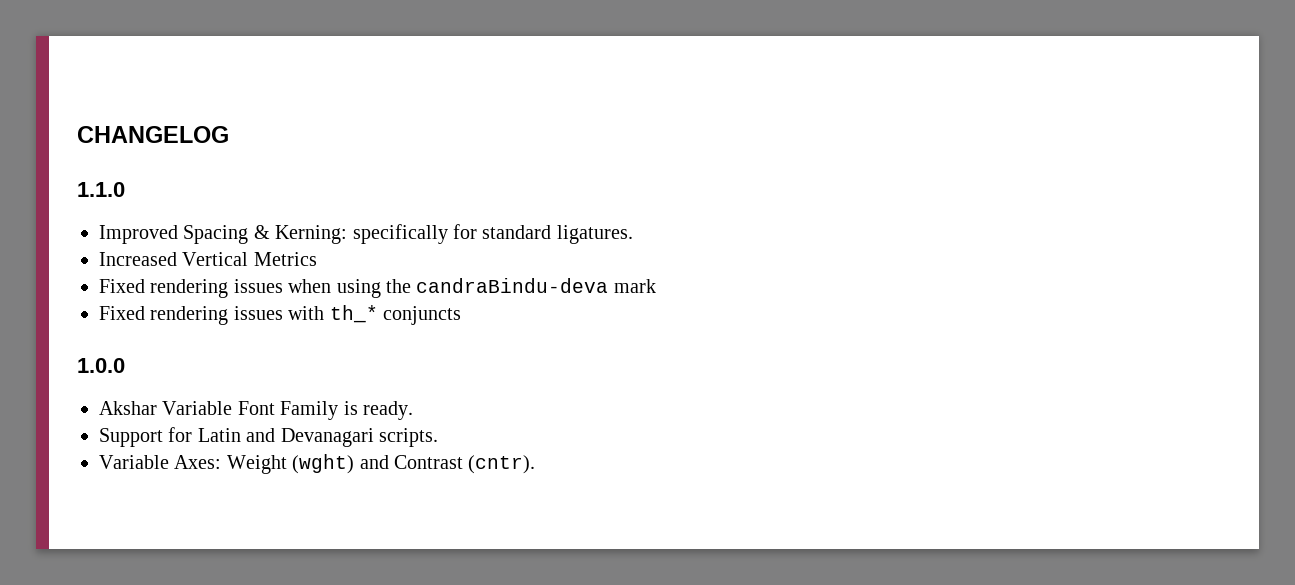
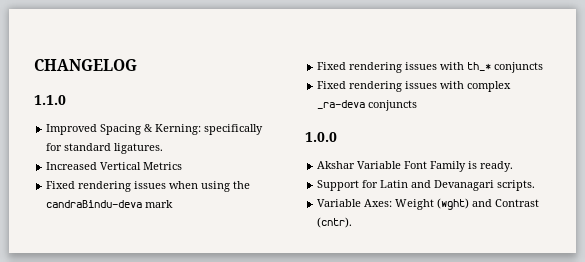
(461, 315) none -> [317,81,512,92] [317,100,418,111] // Fixed rendering issues with complex _ra-deva conjuncts

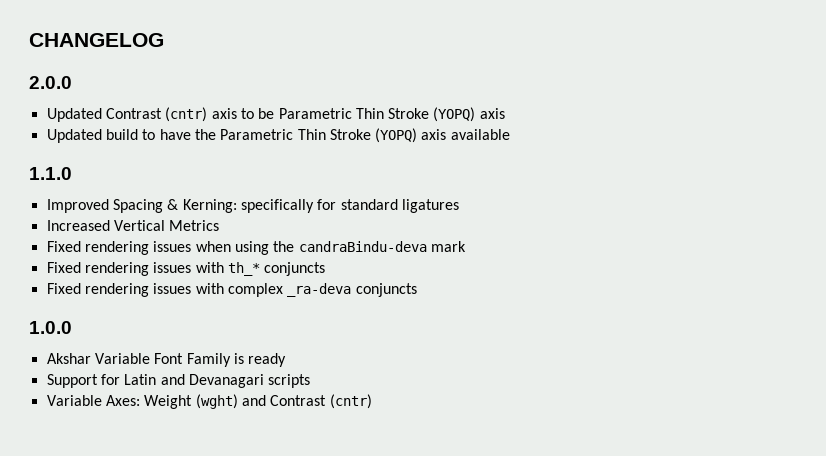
(137, 65) none -> [29,76,72,89] [46,107,505,122] [46,128,510,143] // 2.0.0 // Updated Contrast (cntr) axis to be Parametric Thin Stroke (YOPQ) axis // Updated build to have the Parametric Thin Stroke (YOPQ) axis available
[114,143,164,154] ligatures. -> [401,199,459,213] ligatures
[480,161,514,172] ready. -> [248,353,287,367] ready
[497,180,536,191] scripts. -> [268,374,311,388] scripts
[317,217,353,228] (cntr). -> [329,394,372,409] (cntr)

